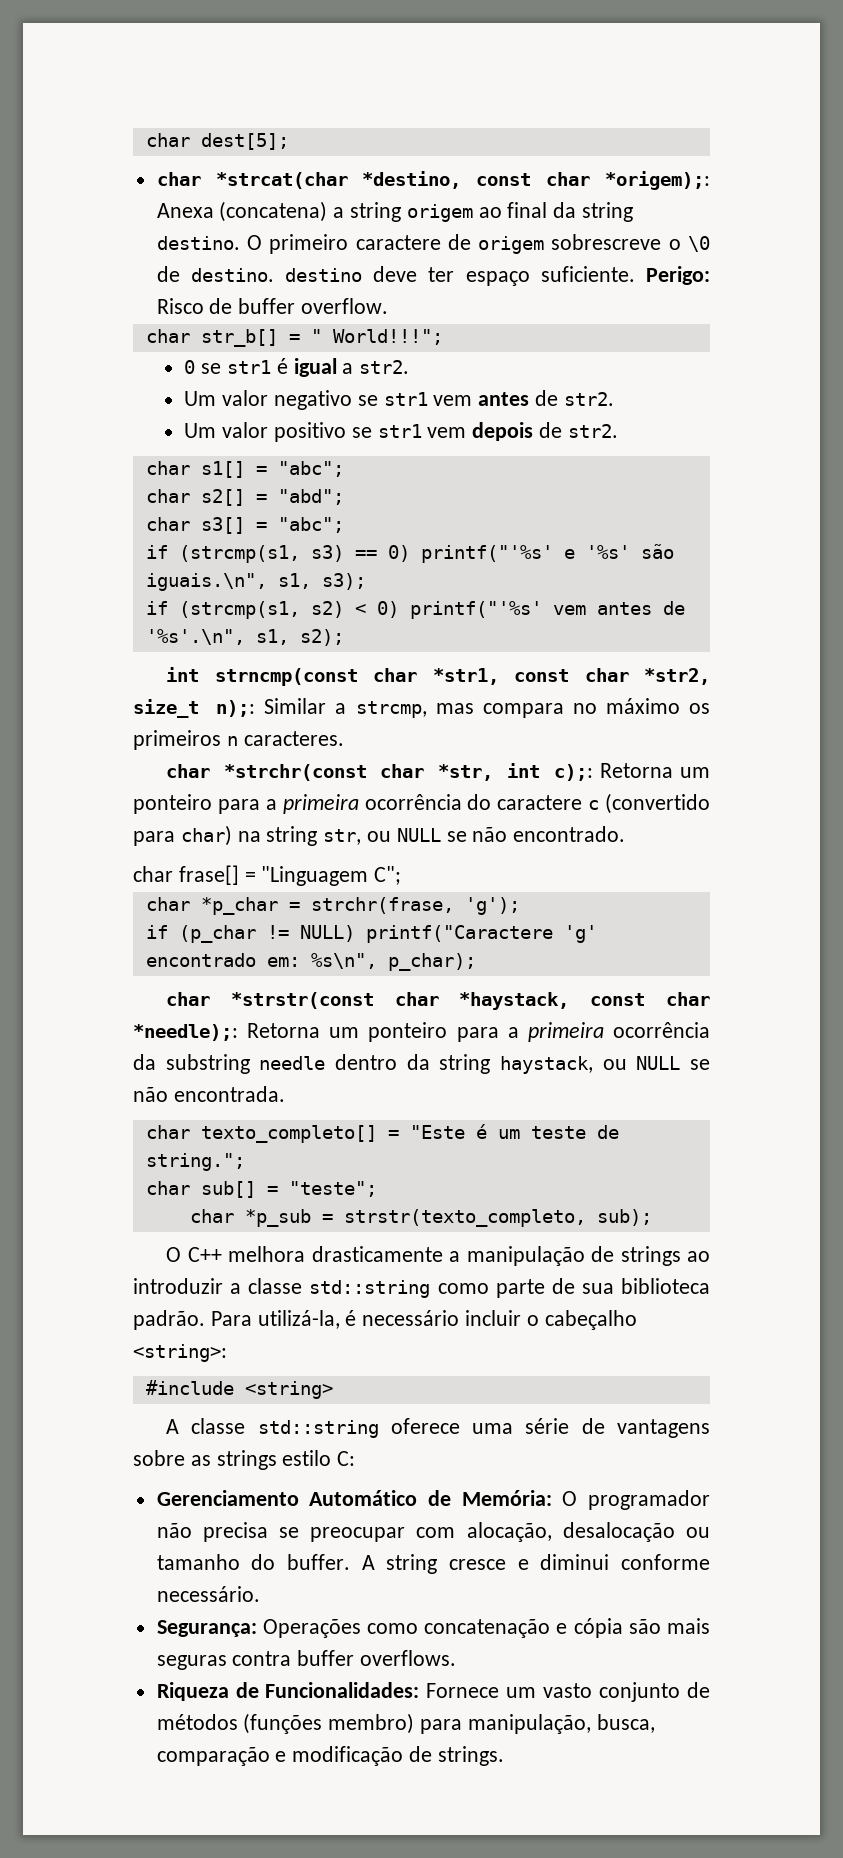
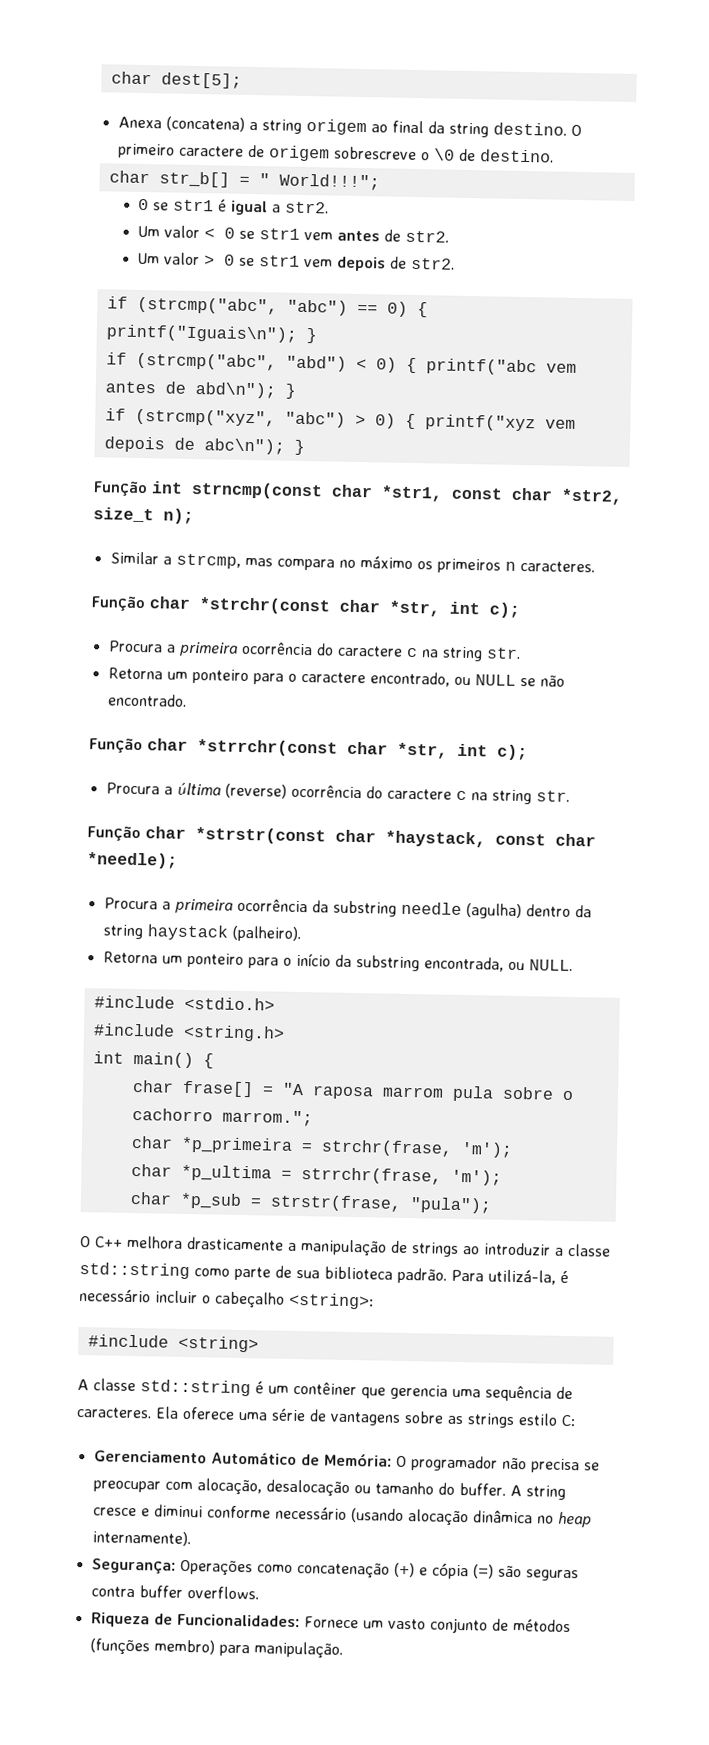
[156,171,710,190] char *strcat(char *destino, const char *origem);: -> (242, 80) none
[285,266,710,286] [156,298,389,314] destino deve ter espaço suficiente. Perigo: Risco de buffer overflow. -> (554, 156) none
[273,390,352,410] negativo -> [204,227,236,239] < 0
[273,422,346,442] positivo -> [204,254,236,266] > 0
[145,461,344,478] [145,489,344,506] [145,517,344,534] [145,544,674,563] [145,573,366,591] [145,601,685,619] [145,629,344,646] char s1[] = "abc"; // char s2[] = "abd"; // char s3[] = "abc"; // if (strcmp(s1, s3) == 0) printf("'%s' e '%s' são iguais.\n", s1, s3); // if (strcmp(s1, s2) < 0) printf("'%s' vem antes de '%s'.\n", s1, s2); // -> [106,296,428,318] [105,324,317,344] [105,352,577,376] [104,381,296,399] [104,408,576,432] [103,436,305,456] [93,480,148,497] if (strcmp("abc", "abc") == 0) { printf("Iguais\n"); } // if (strcmp("abc", "abd") < 0) { printf("abc vem antes de abd\n"); } // if (strcmp("xyz", "abc") > 0) { printf("xyz vem depois de abc\n"); } // Função
[216,700,256,717] n);: -> [163,508,194,524] n); //
(344, 738) none -> [91,595,146,612] Função
[553,763,710,781] [133,794,260,814] c);: Retorna um ponteiro para -> [489,602,520,618] [108,640,163,653] c); // Procura
[605,793,710,814] [133,825,362,846] (convertido para char) na string str, -> [420,646,521,662] [107,667,450,687] na string str. // Retorna um ponteiro para o caractere encontrado,
[133,865,402,886] [145,897,520,915] [145,925,597,943] [145,953,476,971] char frase[] = "Linguagem C"; // char *p_char = strchr(frase, 'g'); // if (p_char != NULL) printf("Caractere 'g' encontrado em: %s\n", p_char); // -> [89,737,528,761] [105,782,570,805] [87,825,141,842] Função char *strrchr(const char *str, int c); // Procura a última (reverse) ocorrência do caractere c na string str. // Função
[133,1022,499,1042] *needle);: Retorna um ponteiro para -> [87,852,178,869] [103,897,158,910] *needle); // Procura
(326, 1063) none -> [465,903,522,920] (agulha)
[500,1056,711,1074] [133,1086,285,1102] [145,1124,619,1143] [145,1153,245,1171] [145,1181,377,1198] haystack, ou NULL se não encontrada. // char texto_completo[] = "Este é um teste de string."; // char sub[] = "teste"; -> [146,924,301,943] [102,951,573,972] [93,995,275,1011] [92,1023,285,1042] [92,1051,214,1069] [131,1079,574,1102] [131,1107,313,1127] [130,1135,513,1158] [130,1163,502,1186] haystack (palheiro). // Retorna um ponteiro para o início da substring encontrada, ou NULL. // #include <stdio.h> // #include <string.h> // int main() { // char frase[] = "A raposa marrom pula sobre o cachorro marrom."; // char *p_primeira = strchr(frase, 'm'); // char *p_ultima = strrchr(frase, 'm');
[343,1209,652,1227] strstr(texto_completo, sub); -> [269,1194,492,1214] strstr(frase, "pula");
(379, 1429) none -> [255,1381,573,1402] [76,1406,179,1419] é um contêiner que gerencia uma sequência de caracteres. Ela
[156,1586,260,1602] necessário. -> [274,1506,592,1528] [91,1530,191,1547] necessário (usando alocação dinâmica no heap internamente).
(551, 1628) none -> [393,1562,415,1578] (+)
[628,1618,710,1634] são mais -> [472,1564,522,1579] (=) são
[467,1714,655,1734] [156,1746,504,1766] manipulação, busca, comparação e modificação de strings. -> [253,1641,343,1659] manipulação.

